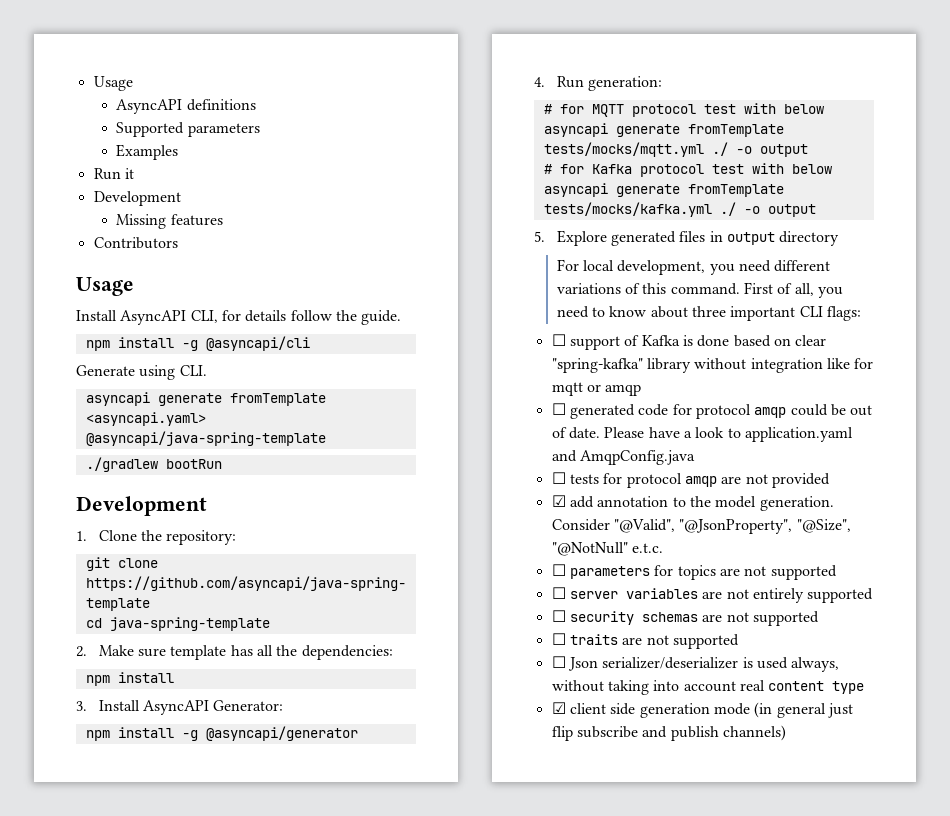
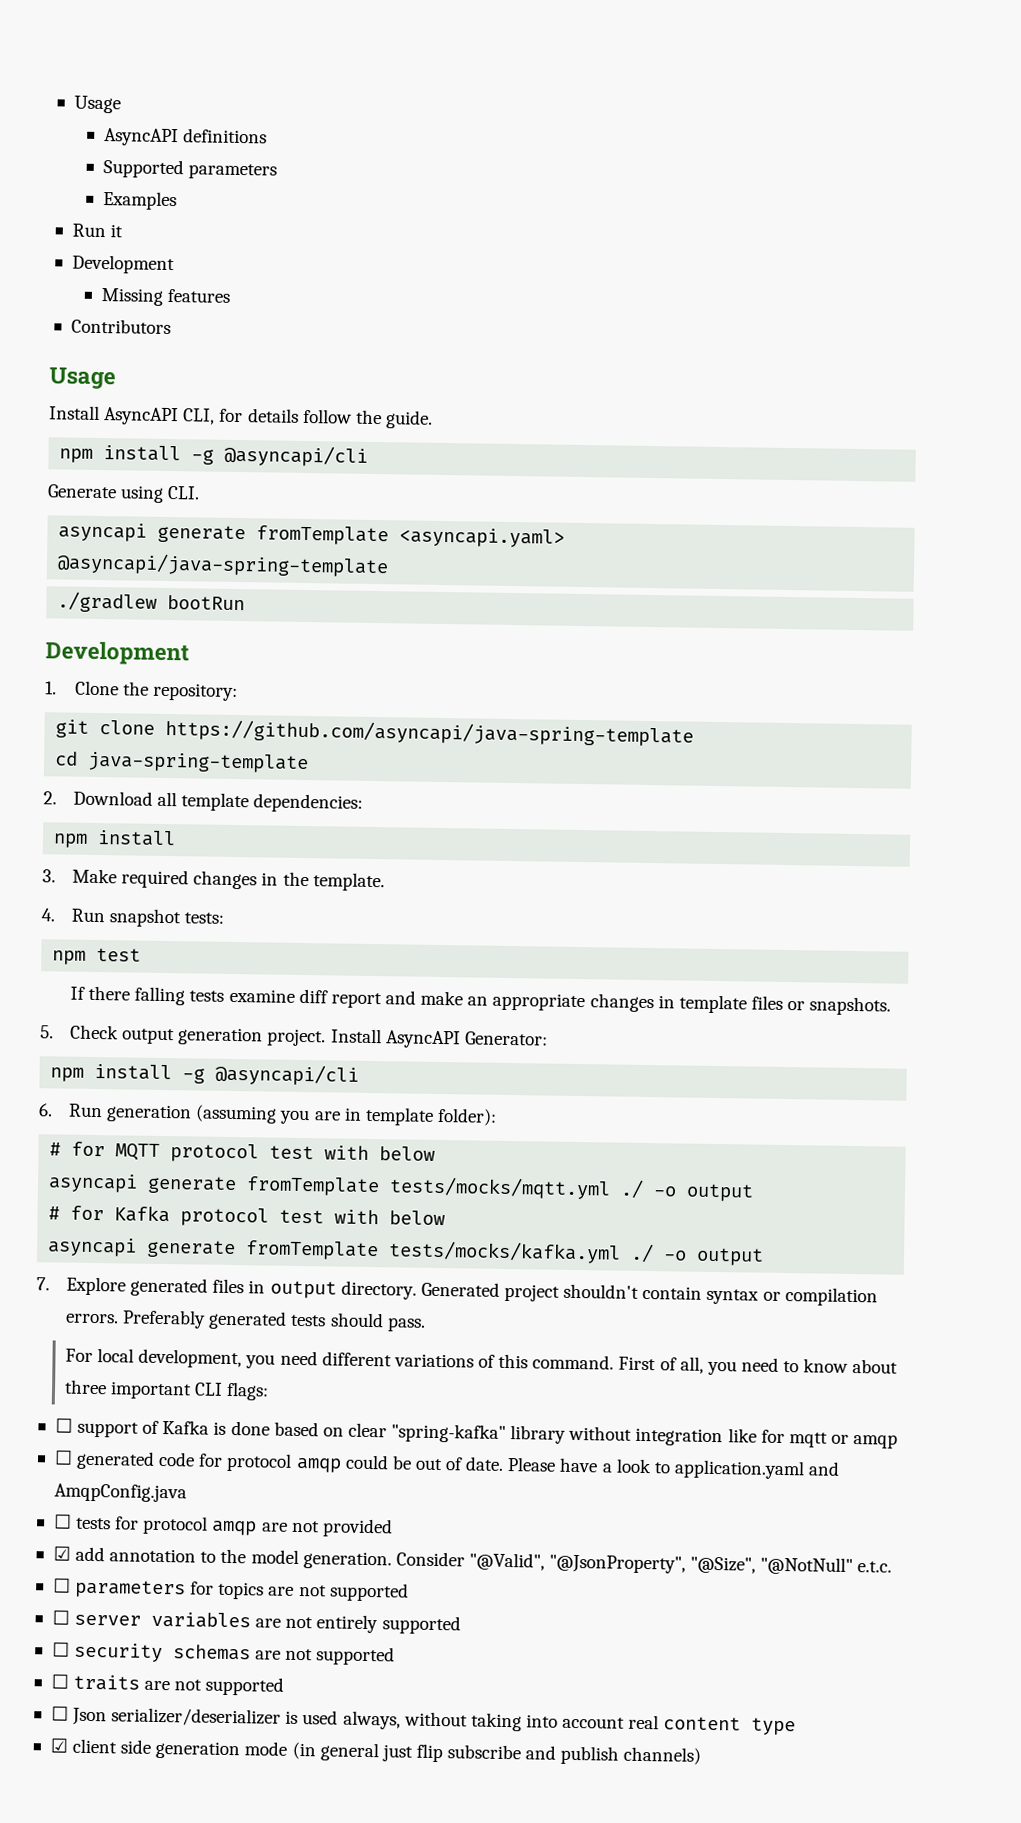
[98,645,393,660] [85,672,174,686] [76,701,87,711] Make sure template has all the dependencies: // npm install // 3. -> [73,790,364,813] [53,830,177,848] [42,868,385,892] [41,908,225,928] [52,948,142,965] [70,985,892,1016] [40,1024,327,1047] Download all template dependencies: // npm install // 3. Make required changes in the template. // 4. Run snapshot tests: // npm test // If there falling tests examine diff report and make an appropriate changes in template files or snapshots. // 5. Check output generation project.
[205,726,358,741] [534,76,663,91] @asyncapi/generator // 4. Run generation: -> [215,1063,360,1086] [38,1103,497,1126] @asyncapi/cli // 6. Run generation (assuming you are in template folder):
[534,231,545,242] 5. -> [36,1277,50,1291] 7.
[779,231,840,246] directory -> [340,1280,878,1307] [65,1309,426,1332] directory. Generated project shouldn't contain syntax or compilation errors. Preferably generated tests should pass.

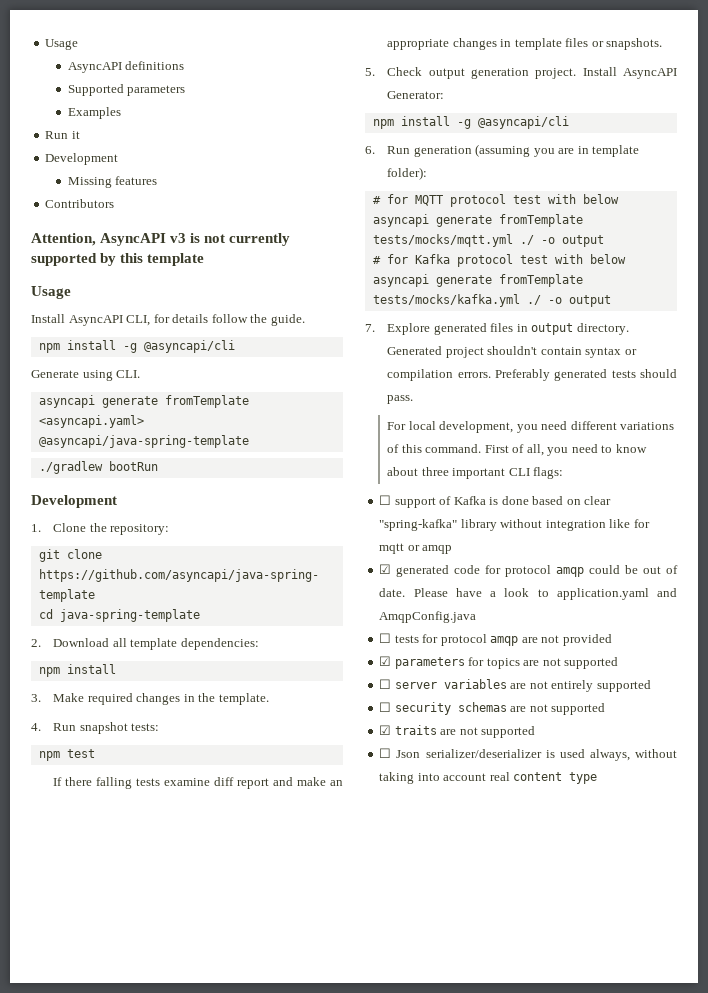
(171, 326) none -> [31,233,291,246] [31,253,205,266] // Attention, AsyncAPI v3 is not currently supported by this template
[53,1450,73,1465] ☐ -> [379,564,392,574] ☑
[75,1546,893,1576] [52,1578,71,1593] add annotation to the model generation. Consider "@Valid", "@JsonProperty", "@Size", "@NotNull" e.t.c. // ☐ -> (392, 661) none
[50,1674,69,1689] ☐ -> [379,725,392,735] ☑
[49,1738,702,1765] // ☑ client side generation mode (in general just flip subscribe and publish channels) -> (598, 778) none

